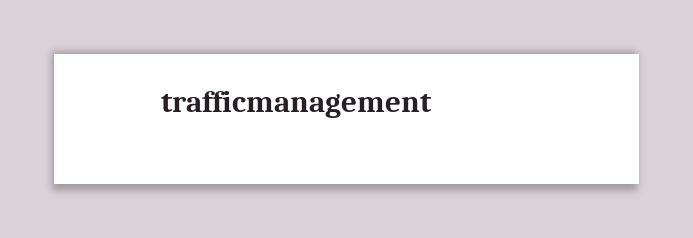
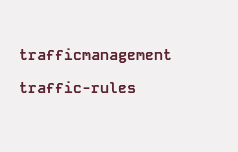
(432, 104) none -> [19,81,136,93] // traffic-rules

